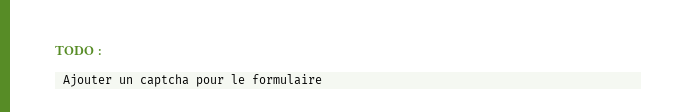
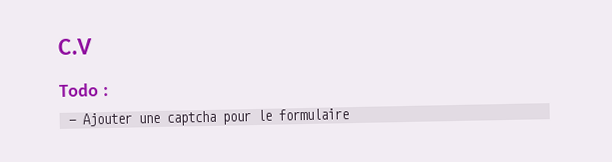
[55,45,94,55] TODO -> [58,38,93,55] [59,83,99,97] C.V // Todo
[62,74,133,87] Ajouter un -> [67,112,160,127] - Ajouter une

